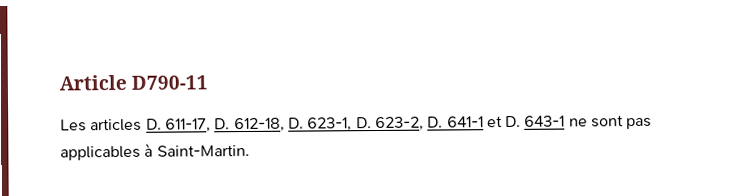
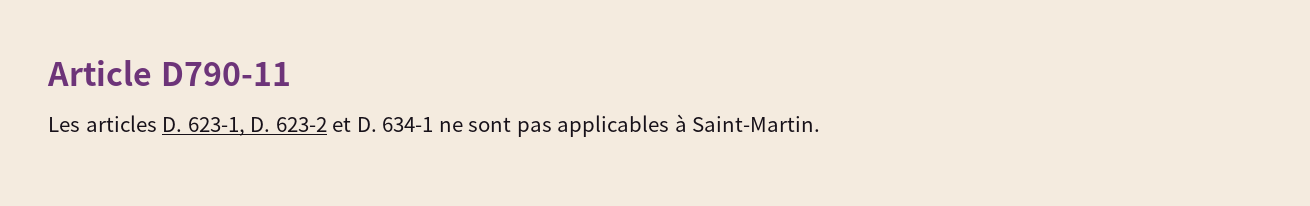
[164,116,484,133] 611-17, D. 612-18, D. 623-1, D. 623-2, D. 641-1 -> [187,117,327,136] 623-1, D. 623-2
[524,115,566,127] 643-1 -> [382,117,434,132] 634-1

